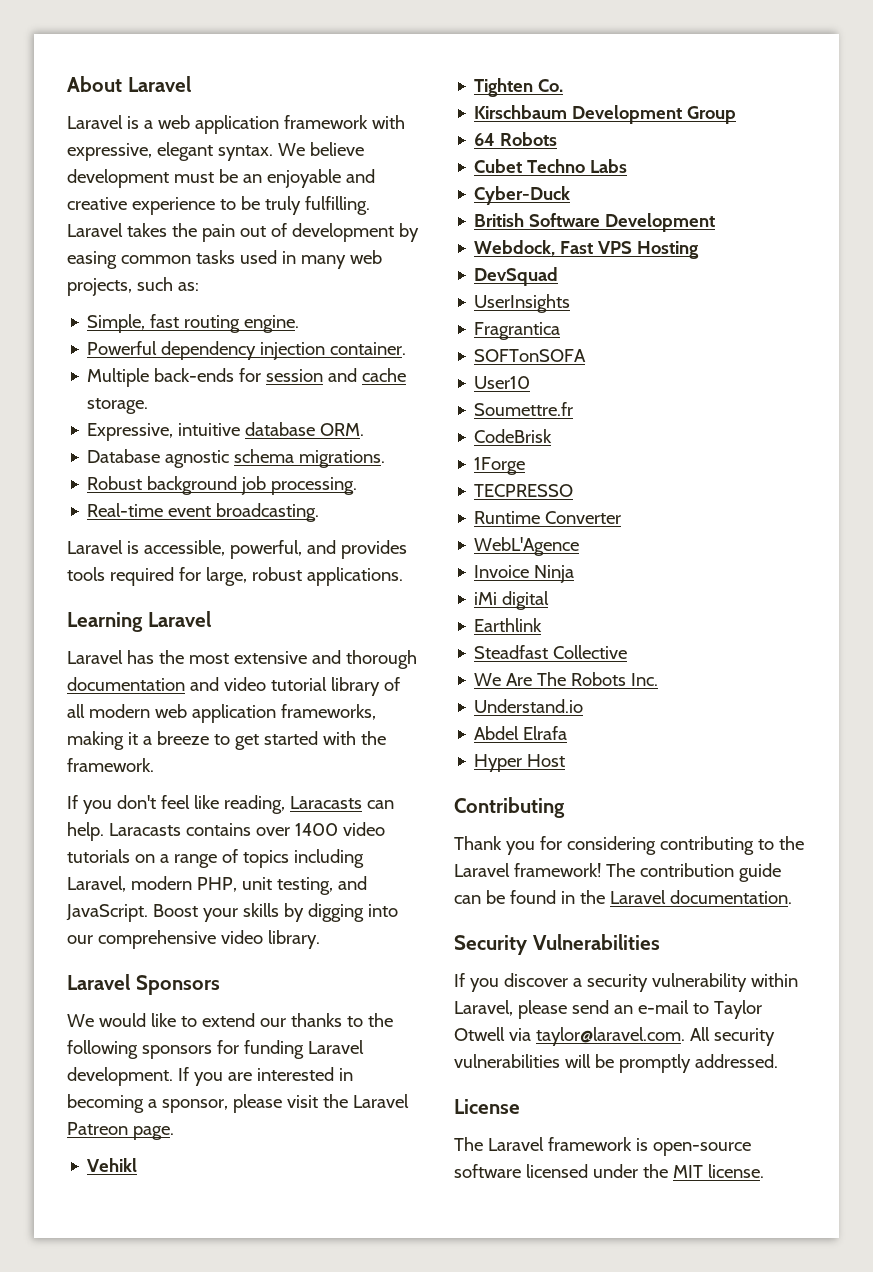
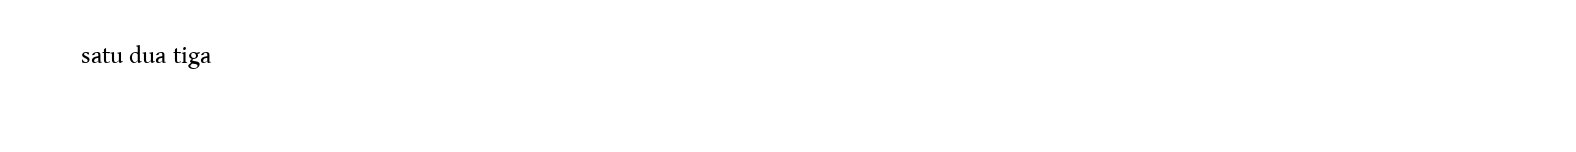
[67,76,191,92] [67,115,405,134] [67,142,364,161] [67,169,375,188] [67,196,370,215] [67,223,419,242] [67,250,382,269] [67,277,199,296] [87,314,300,333] [87,341,407,360] [87,368,407,387] [87,398,149,414] [87,422,365,441] [87,449,386,468] [87,476,358,495] [87,503,320,522] [67,540,407,559] [67,567,403,586] [67,611,211,632] [67,650,417,669] [67,677,400,696] [67,704,376,723] [67,731,386,750] [67,758,154,772] [67,795,394,814] [67,822,385,841] [67,849,364,868] [67,876,367,895] [66,903,398,922] [67,930,320,949] [67,974,220,995] [67,1013,393,1027] [67,1040,364,1059] [67,1067,353,1086] [67,1094,409,1113] [67,1122,174,1140] [87,1158,138,1172] [474,78,564,97] [474,105,737,124] [474,132,558,146] [474,159,628,173] [474,186,571,205] [474,213,716,232] [474,240,700,259] [474,267,559,286] [474,294,571,313] [474,322,561,340] [474,349,587,362] [474,376,531,389] [474,402,574,416] [474,429,553,443] [474,457,526,475] [474,484,574,497] [474,511,622,524] [474,537,580,556] [474,565,575,583] [474,591,550,610] [474,618,543,632] [474,645,628,659] [474,672,659,686] [474,699,584,713] [474,726,568,740] [474,754,566,772] [454,797,565,818] [454,836,804,855] [454,863,781,882] [454,890,792,904] [454,934,660,955] [454,973,798,992] [454,1000,762,1019] [454,1027,775,1046] [454,1054,778,1073] [454,1099,520,1114] [454,1137,751,1156] [454,1164,764,1178] About Laravel // Laravel is a web application framework with expressive, elegant syntax. We believe development must be an enjoyable and creative experience to be truly fulfilling. Laravel takes the pain out of development by easing common tasks used in many web projects, such as: // Simple, fast routing engine. // Powerful dependency injection container. // Multiple back-ends for session and cache storage. // Expressive, intuitive database ORM. // Database agnostic schema migrations. // Robust background job processing. // Real-time event broadcasting. // Laravel is accessible, powerful, and provides tools required for large, robust applications. // Learning Laravel // Laravel has the most extensive and thorough documentation and video tutorial library of all modern web application frameworks, making it a breeze to get started with the framework. // If you don't feel like reading, Laracasts can help. Laracasts contains over 1400 video tutorials on a range of topics including Laravel, modern PHP, unit testing, and JavaScript. Boost your skills by digging into our comprehensive video library. // Laravel Sponsors // We would like to extend our thanks to the following sponsors for funding Laravel development. If you are interested in becoming a sponsor, please visit the Laravel Patreon page. // Vehikl // Tighten Co. // Kirschbaum Development Group // 64 Robots // Cubet Techno Labs // Cyber-Duck // British Software Development // Webdock, Fast VPS Hosting // DevSquad // UserInsights // Fragrantica // SOFTonSOFA // User10 // Soumettre.fr // CodeBrisk // 1Forge // TECPRESSO // Runtime Converter // WebL'Agence // Invoice Ninja // iMi digital // Earthlink // Steadfast Collective // We Are The Robots Inc. // Understand.io // Abdel Elrafa // Hyper Host // Contributing // Thank you for considering contributing to the Laravel framework! The contribution guide can be found in the Laravel documentation. // Security Vulnerabilities // If you discover a security vulnerability within Laravel, please send an e-mail to Taylor Otwell via taylor@laravel.com. All security vulnerabilities will be promptly addressed. // License // The Laravel framework is open-source software licensed under the MIT license. -> [81,45,212,69] satu dua tiga

